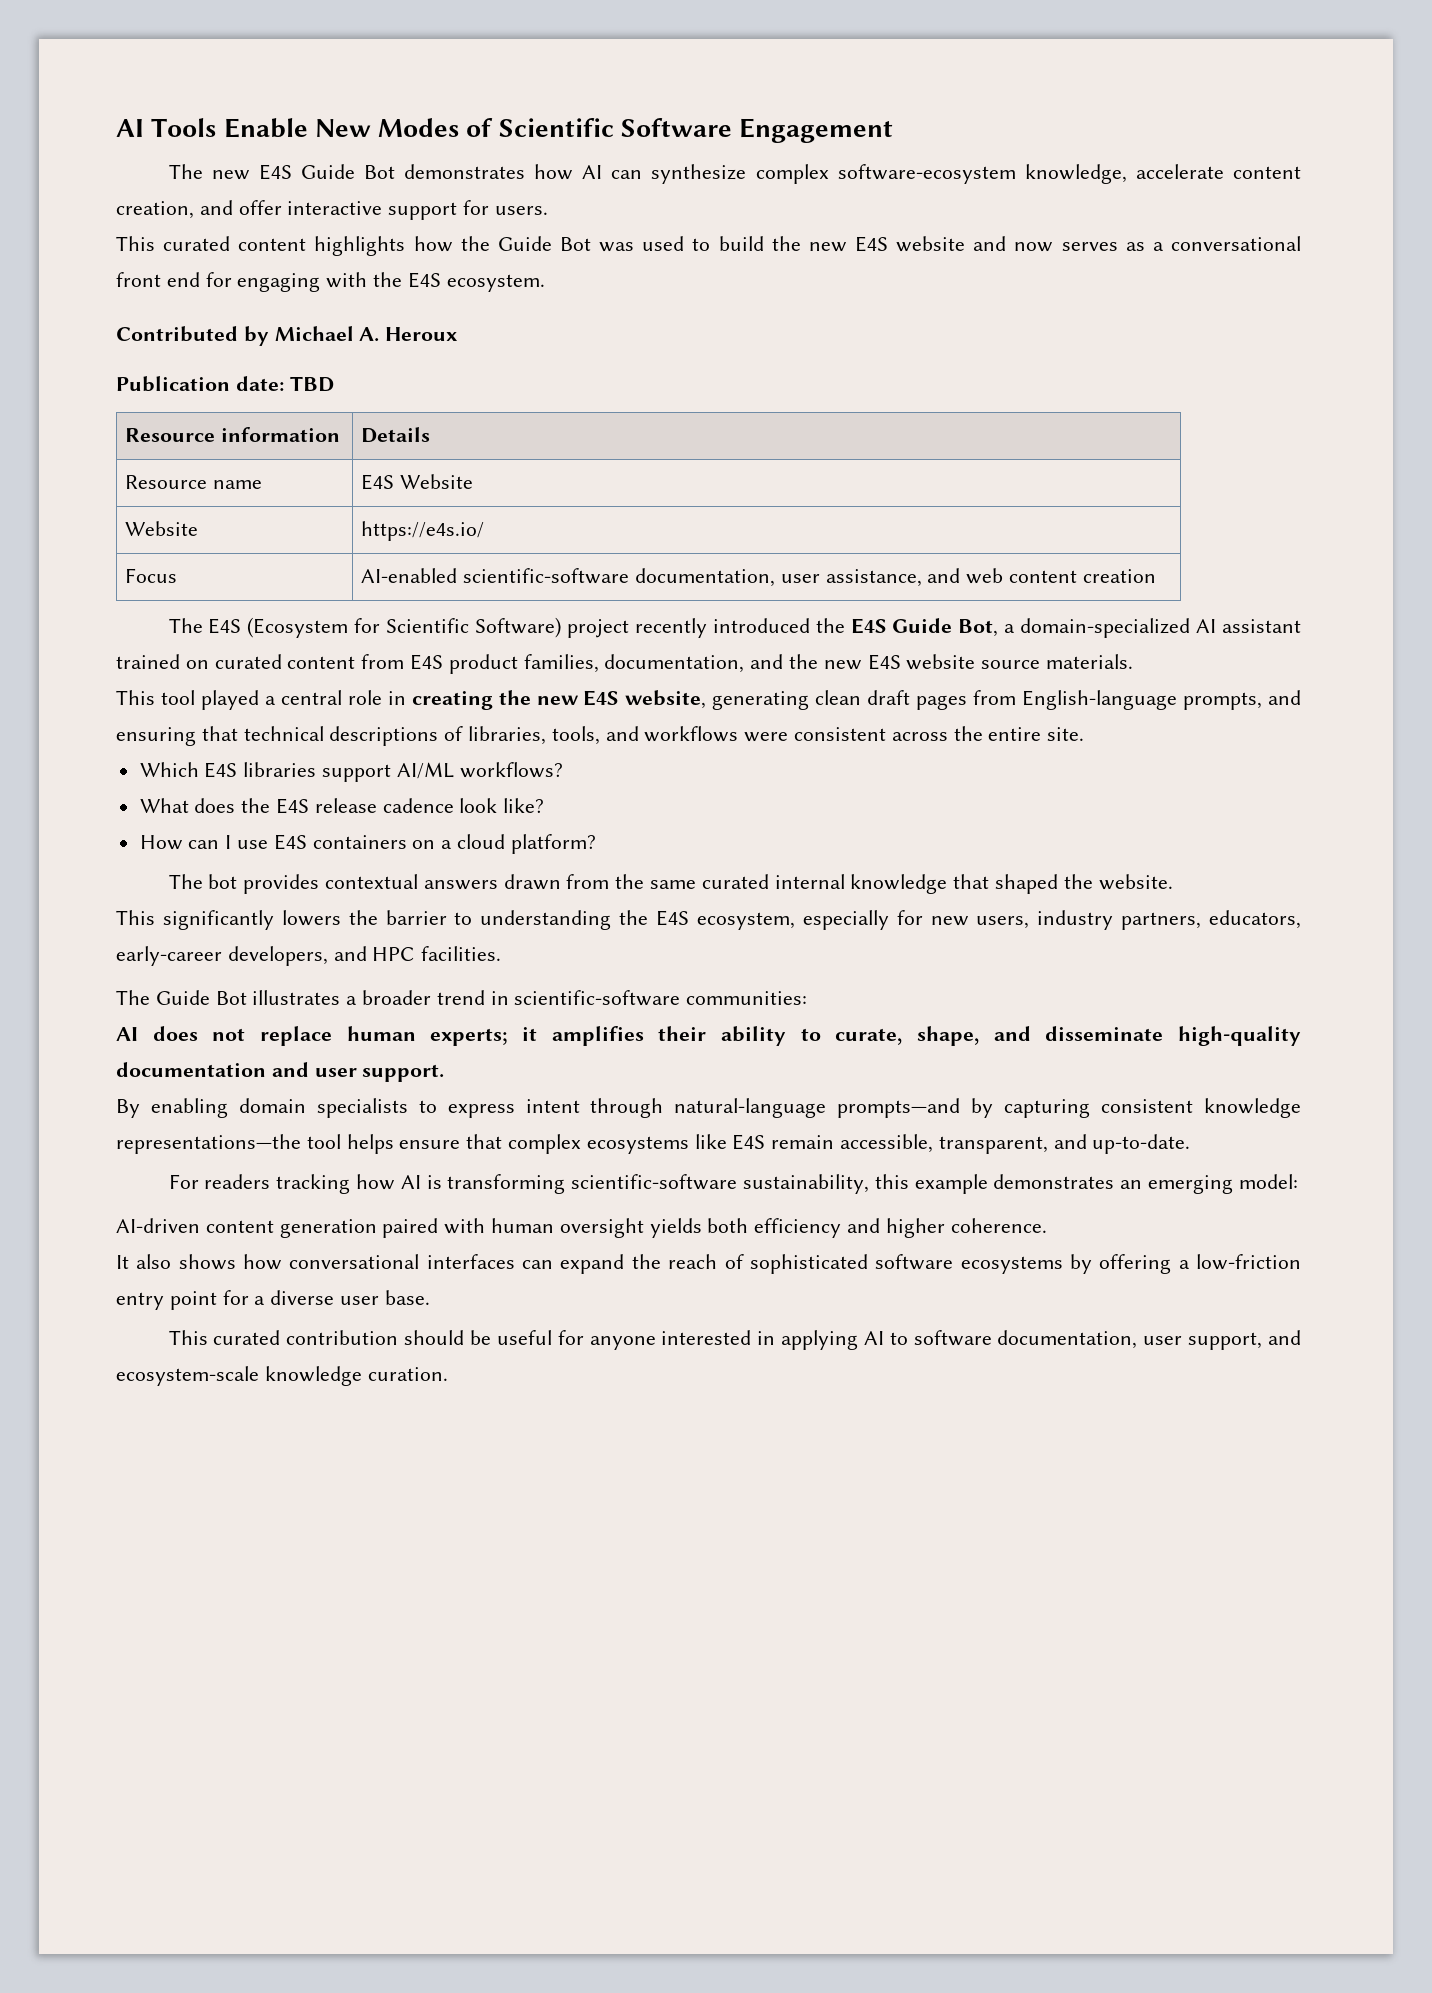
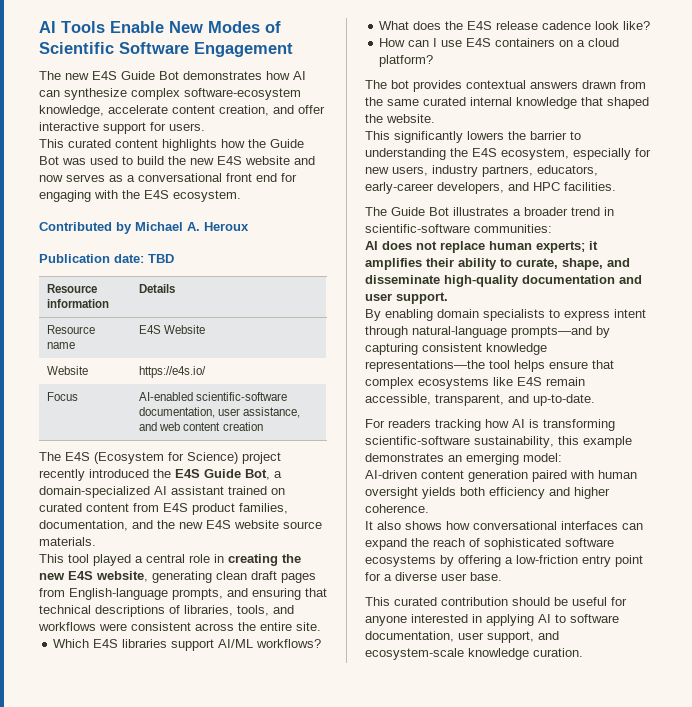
[386,617,562,638] Scientific Software) -> [187,452,238,464] Science)

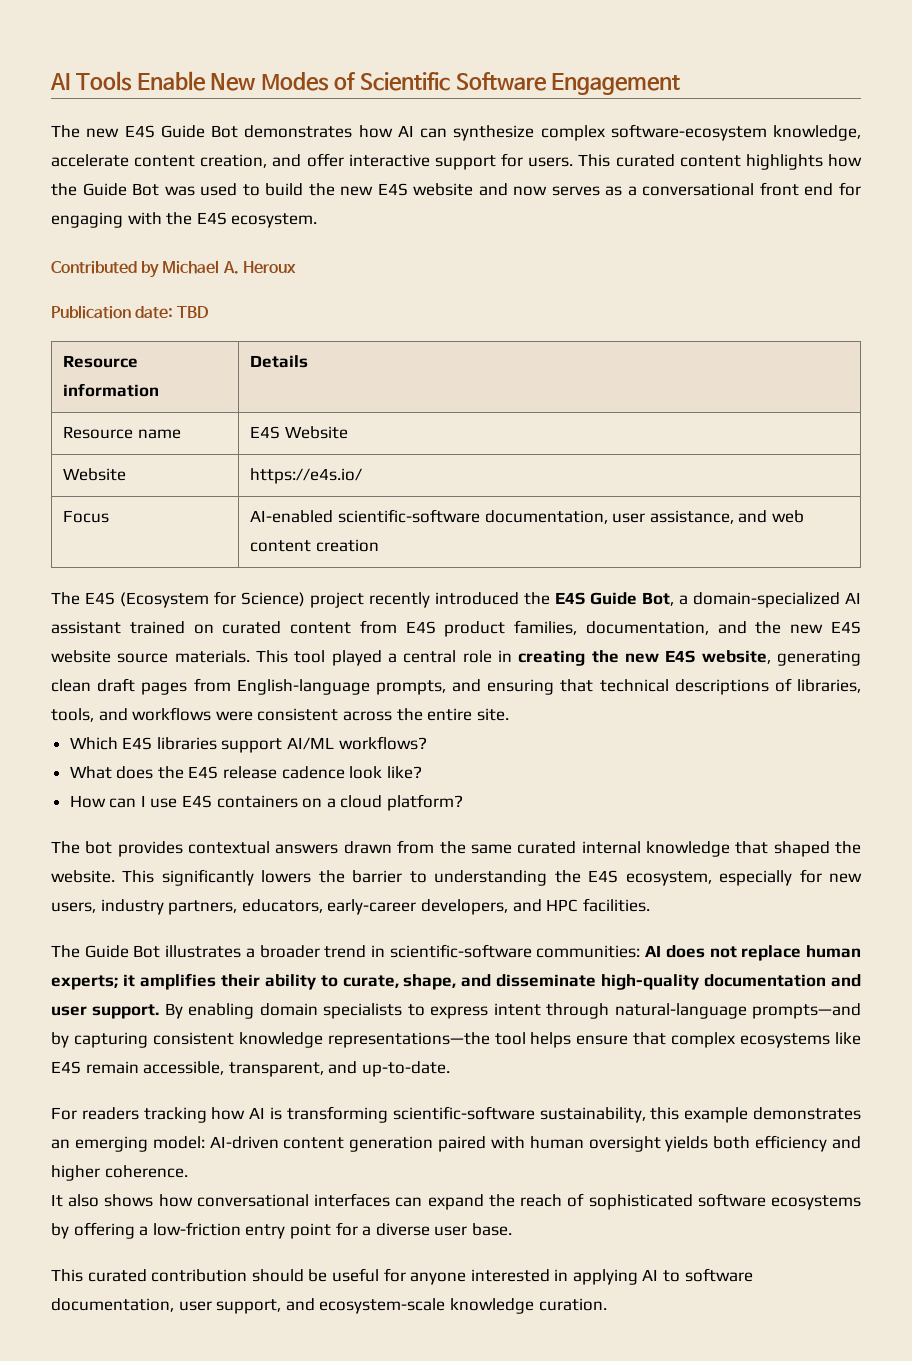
(205, 127) // -> (574, 162) none
(96, 541) // -> (250, 656) none
(435, 118) // -> (115, 876) none
(552, 228) // -> (641, 951) none
(448, 298) // -> (160, 1011) none
(562, 457) // -> (205, 1142) none

